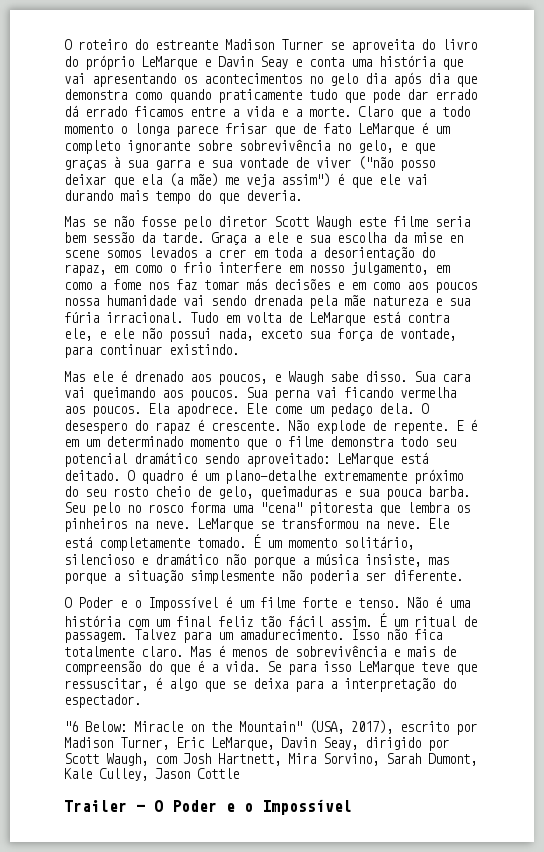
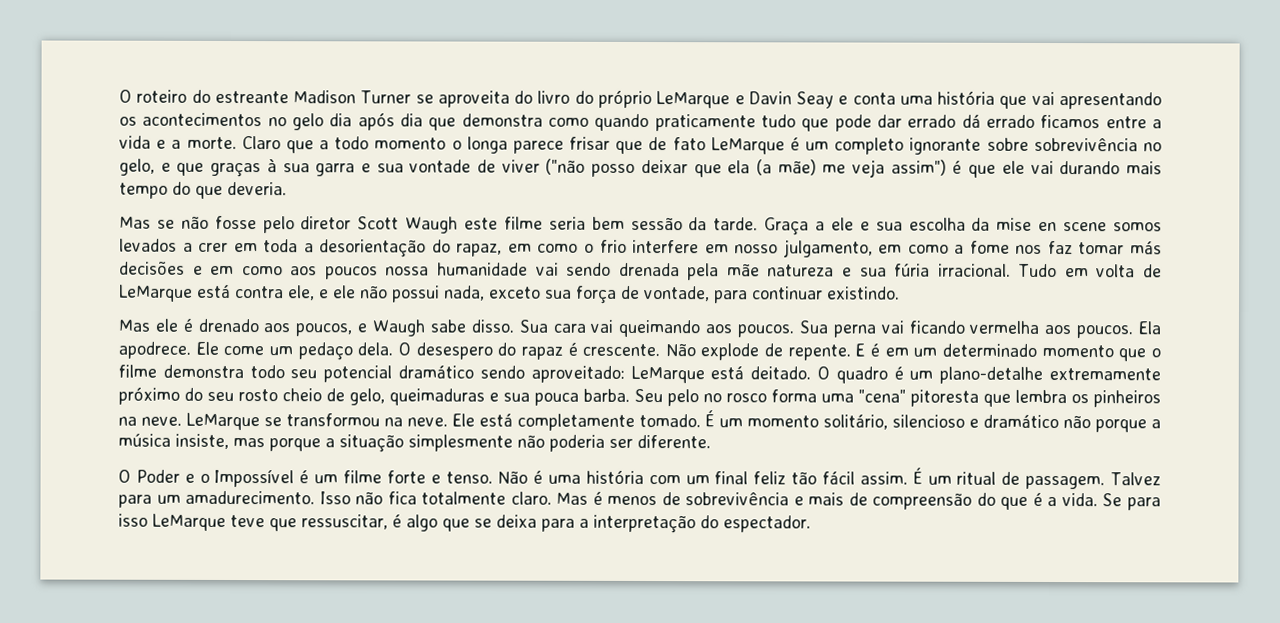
[64,720,477,735] [64,737,449,751] [64,753,477,766] [64,768,239,781] [64,799,352,815] // "6 Below: Miracle on the Mountain" (USA, 2017), escrito por Madison Turner, Eric LeMarque, Davin Seay, dirigido por Scott Waugh, com Josh Hartnett, Mira Sorvino, Sarah Dumont, Kale Culley, Jason Cottle // Trailer - O Poder e o Impossível -> (811, 524) none

